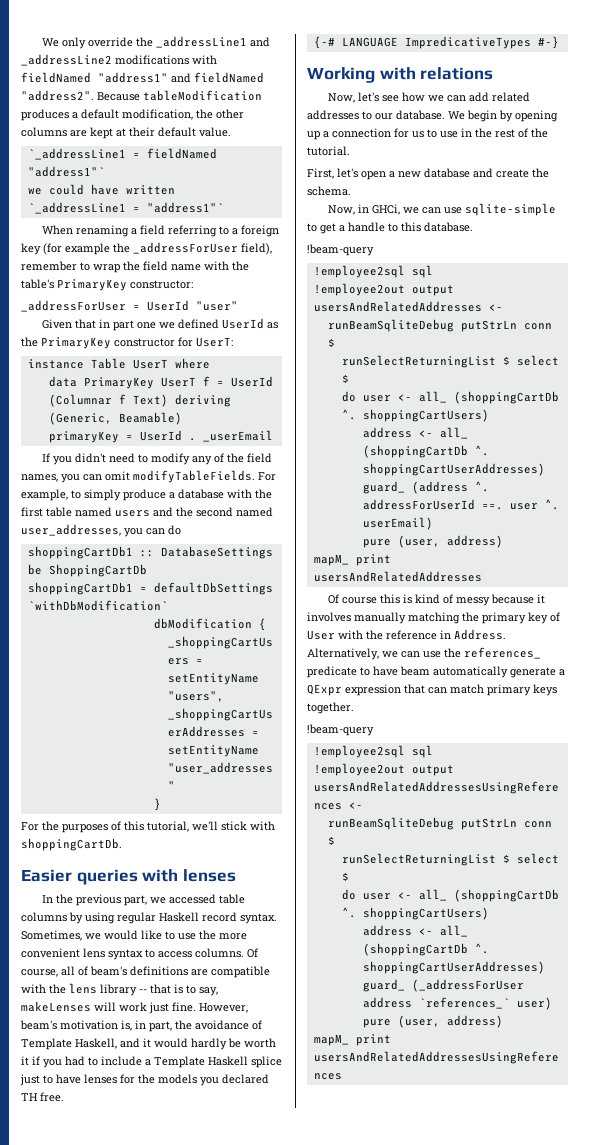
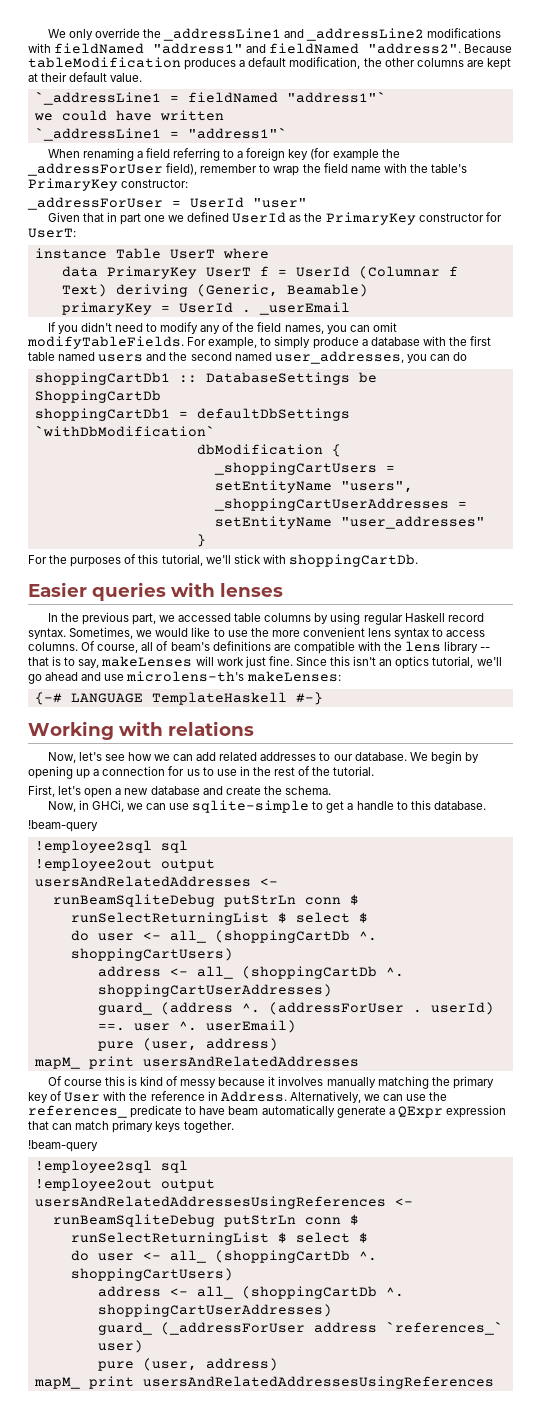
[199,1003,248,1013] [20,1020,262,1032] [21,1038,276,1050] [21,1056,282,1068] [20,1074,269,1086] [21,1092,64,1102] However, beam's motivation is, in part, the avoidance of Template Haskell, and it would hardly be worth it if you had to include a Template Haskell splice just to have lenses for the models you declared TH free. -> [295,656,502,669] [28,671,341,684] Since this isn't an optics tutorial, we'll go ahead and use microlens-th's makeLenses:
[404,36,531,49] ImpredicativeTypes -> [151,692,287,705] TemplateHaskell
[362,499,475,510] addressForUserId -> [268,1002,494,1015] (addressForUser . userId)

